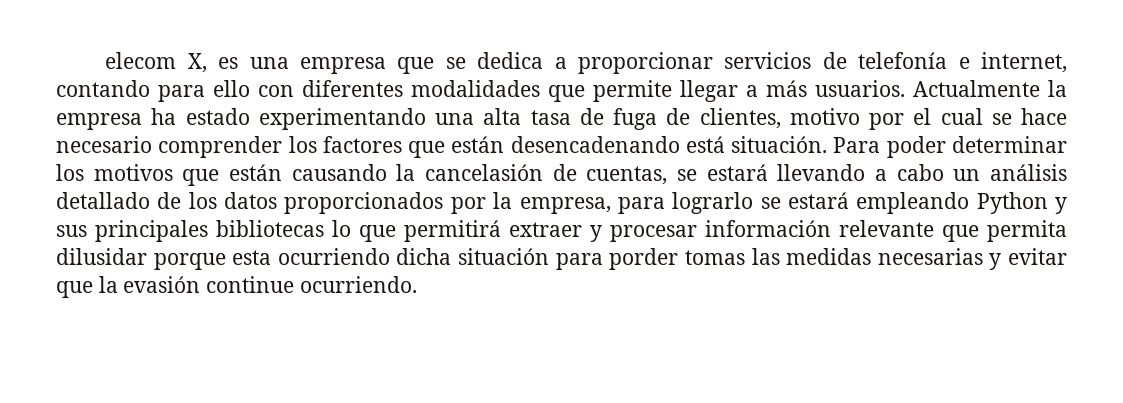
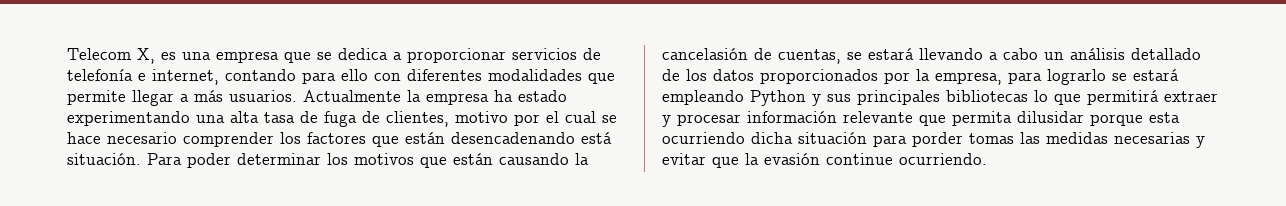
[105,52,177,69] elecom -> [67,48,131,60] Telecom

